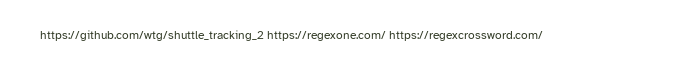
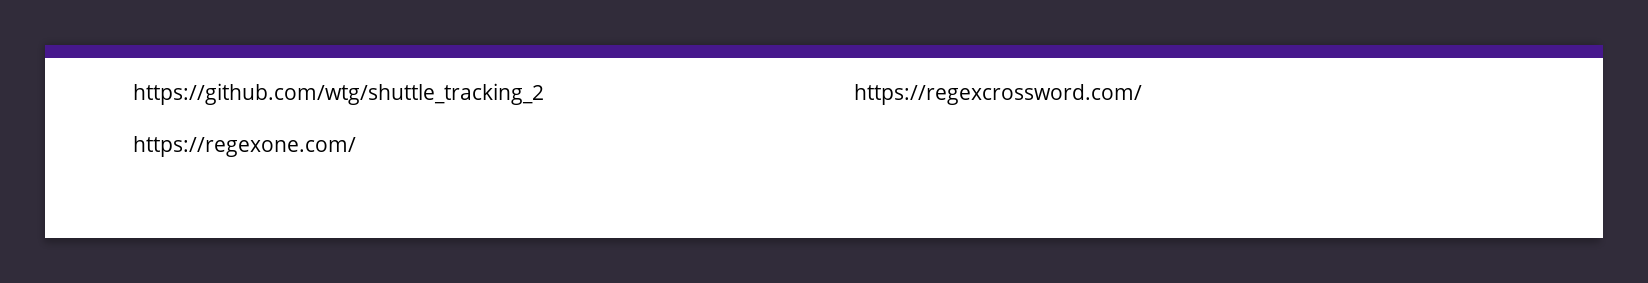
(264, 35) none -> (544, 94) //
(387, 36) none -> (356, 146) //

